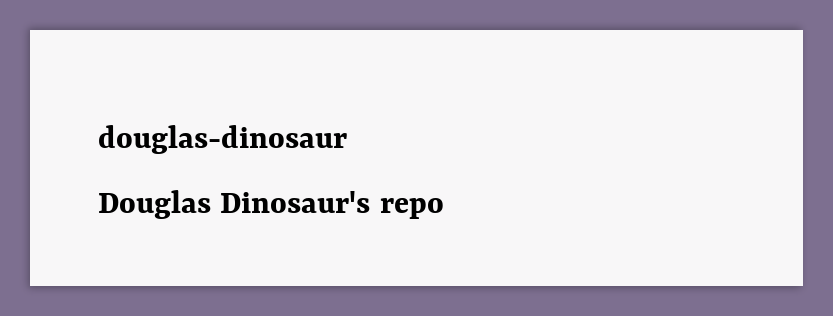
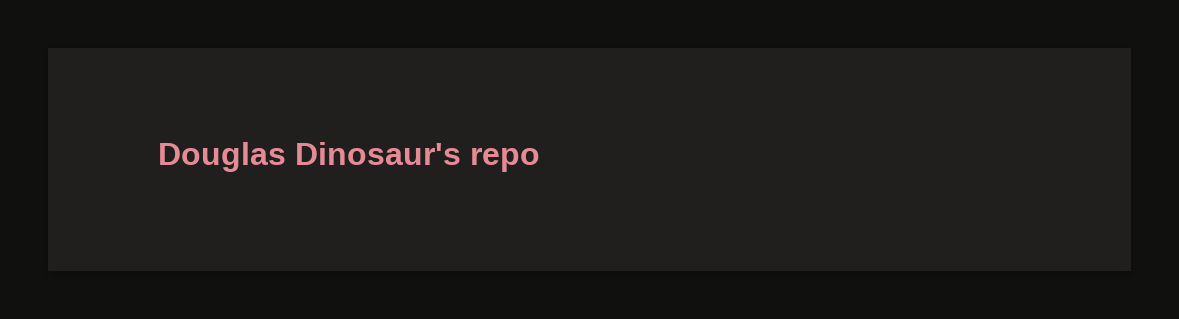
[98,125,347,154] douglas-dinosaur // -> (158, 157) none

